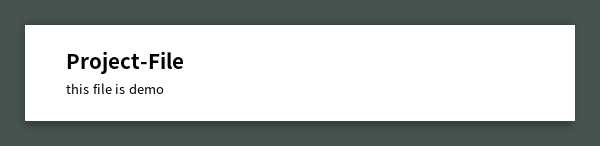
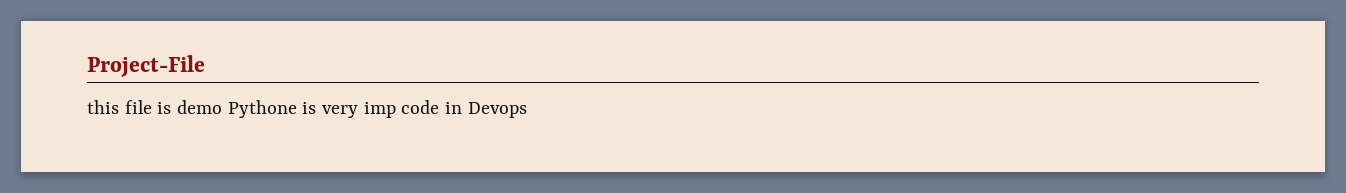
(164, 88) none -> [227,100,527,118] Pythone is very imp code in Devops

